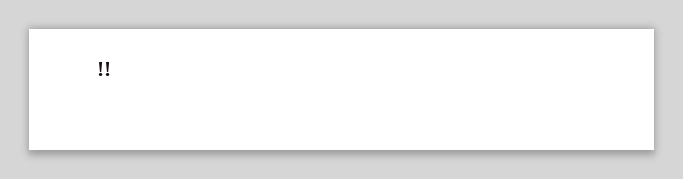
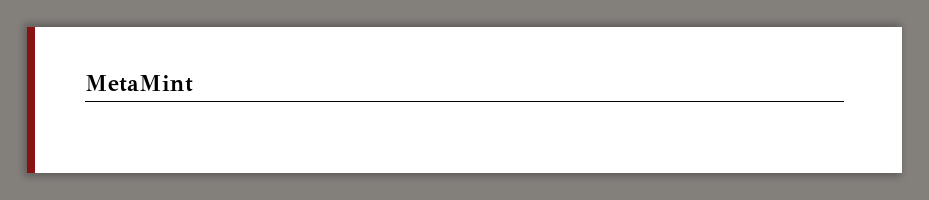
[97,62,111,76] !! -> [85,75,193,92] MetaMint

